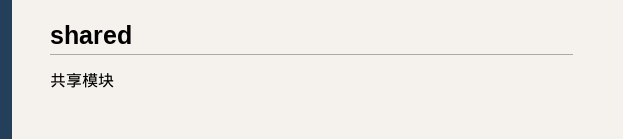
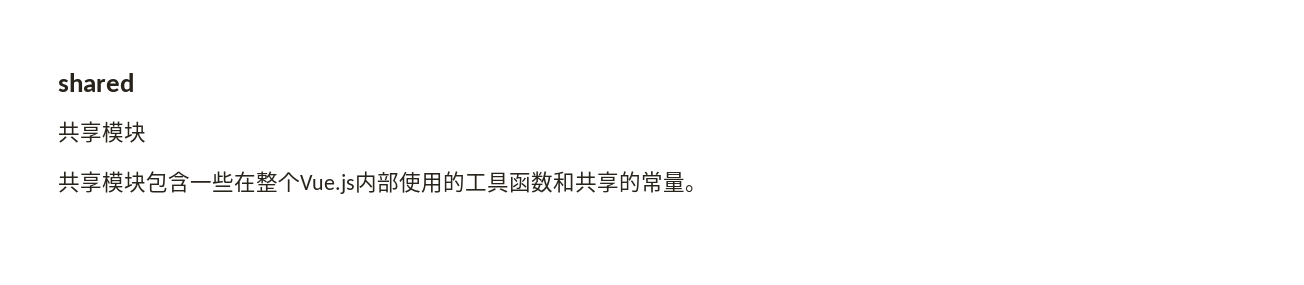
(114, 80) none -> [58,171,707,194] // 共享模块包含一些在整个Vue.js内部使用的工具函数和共享的常量。

